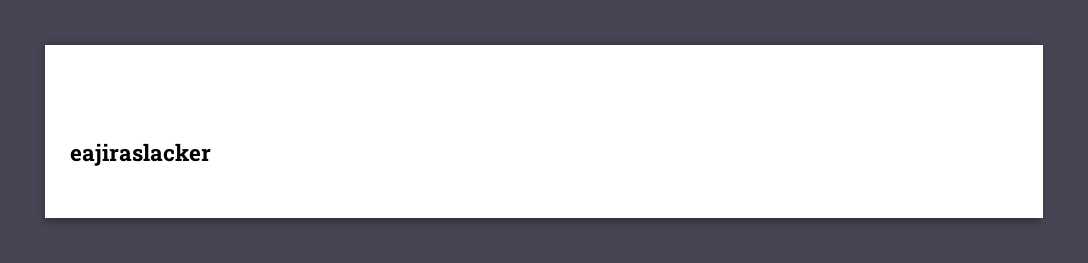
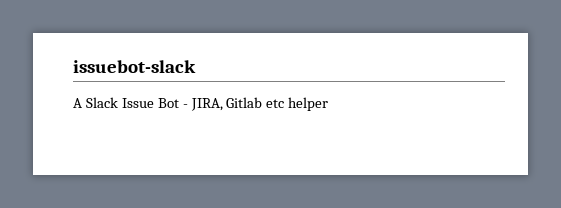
[70,143,211,166] eajiraslacker -> [73,60,196,73] [73,97,329,111] issuebot-slack // A Slack Issue Bot - JIRA, Gitlab etc helper

